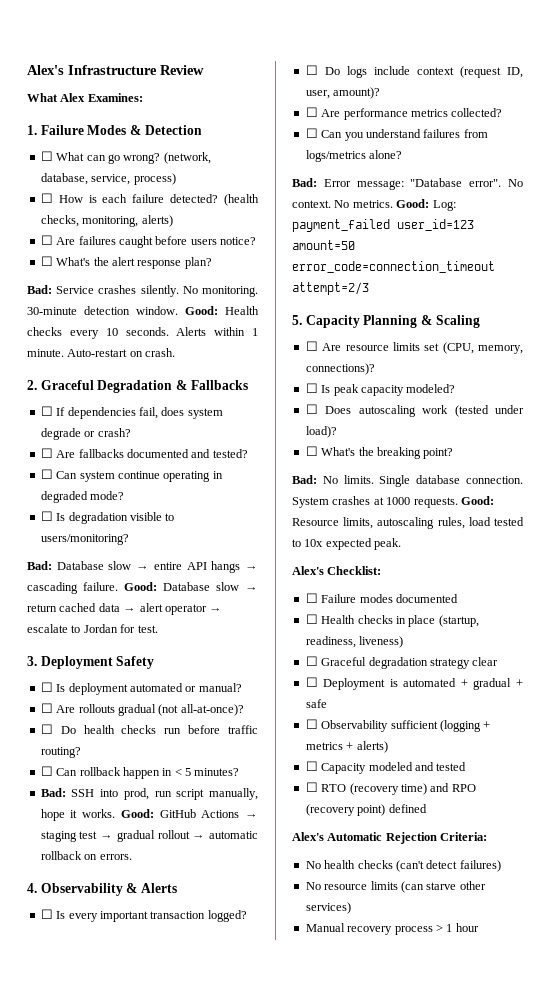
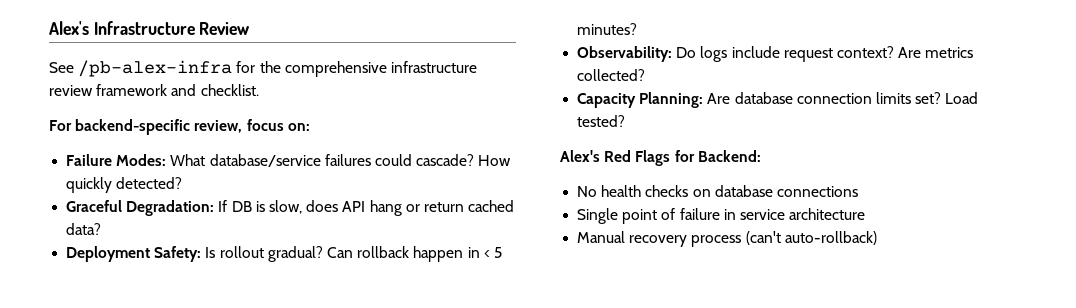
[27,93,143,102] [27,125,202,135] [40,151,211,164] [40,173,176,185] [40,193,259,206] [40,215,173,227] [40,235,256,248] [40,256,212,269] [27,285,258,297] [27,306,259,315] [27,327,258,339] [27,348,176,357] [27,380,248,393] [40,406,223,419] [40,428,131,440] [40,448,248,458] [40,469,223,482] [40,491,125,503] [40,511,175,524] [40,534,129,545] [27,561,258,573] [27,582,258,594] [27,603,223,615] [27,624,158,633] [27,656,155,669] [40,682,242,695] [40,703,244,716] [40,724,258,734] [40,747,81,758] [40,766,53,776] What Alex Examines: // 1. Failure Modes & Detection // ☐ What can go wrong? (network, database, service, process) // ☐ How is each failure detected? (health checks, monitoring, alerts) // ☐ Are failures caught before users notice? // ☐ What's the alert response plan? // Bad: Service crashes silently. No monitoring. 30-minute detection window. Good: Health checks every 10 seconds. Alerts within 1 minute. Auto-restart on crash. // 2. Graceful Degradation & Fallbacks // ☐ If dependencies fail, does system degrade or crash? // ☐ Are fallbacks documented and tested? // ☐ Can system continue operating in degraded mode? // ☐ Is degradation visible to users/monitoring? // Bad: Database slow → entire API hangs → cascading failure. Good: Database slow → return cached data → alert operator → escalate to Jordan for test. // 3. Deployment Safety // ☐ Is deployment automated or manual? // ☐ Are rollouts gradual (not all-at-once)? // ☐ Do health checks run before traffic routing? // ☐ -> [49,60,477,77] [49,84,259,96] [49,119,310,135] [66,154,512,167] [66,177,183,193] [66,200,515,216] [66,223,102,235] [66,246,323,262] See /pb-alex-infra for the comprehensive infrastructure review framework and checklist. // For backend-specific review, focus on: // Failure Modes: What database/service failures could cascade? How quickly detected? // Graceful Degradation: If DB is slow, does API hang or return cached data? // Deployment Safety: Is rollout gradual?
[40,788,258,800] [40,809,258,821] [40,830,258,842] [40,851,132,860] [27,883,177,896] [40,909,247,922] [305,65,523,78] [305,87,381,99] [305,107,503,120] [305,128,488,141] [305,150,403,162] [292,178,523,190] [292,199,456,211] [292,219,474,232] [292,240,355,250] [292,261,495,273] [292,282,369,295] [292,315,480,328] [305,341,523,354] [305,363,375,375] [305,383,456,396] [305,404,524,417] [305,426,337,438] [305,446,454,459] [292,475,523,487] [292,496,494,508] [292,517,524,529] [292,538,402,550] [292,566,382,575] [305,593,458,603] [305,614,479,627] [305,636,404,648] [305,656,499,669] [305,677,523,690] [305,699,327,708] [305,719,491,732] [305,741,388,753] [305,761,467,774] [305,782,476,795] [305,804,427,816] [292,832,488,844] [305,860,501,872] [305,881,486,893] [305,902,351,914] Bad: SSH into prod, run script manually, hope it works. Good: GitHub Actions → staging test → gradual rollout → automatic rollback on errors. // 4. Observability & Alerts // ☐ Is every important transaction logged? // ☐ Do logs include context (request ID, user, amount)? // ☐ Are performance metrics collected? // ☐ Can you understand failures from logs/metrics alone? // Bad: Error message: "Database error". No context. No metrics. Good: Log: payment_failed user_id=123 amount=50 error_code=connection_timeout attempt=2/3 // 5. Capacity Planning & Scaling // ☐ Are resource limits set (CPU, memory, connections)? // ☐ Is peak capacity modeled? // ☐ Does autoscaling work (tested under load)? // ☐ What's the breaking point? // Bad: No limits. Single database connection. System crashes at 1000 requests. Good: Resource limits, autoscaling rules, load tested to 10x expected peak. // Alex's Checklist: // ☐ Failure modes documented // ☐ Health checks in place (startup, readiness, liveness) // ☐ Graceful degradation strategy clear // ☐ Deployment is automated + gradual + safe // ☐ Observability sufficient (logging + metrics + alerts) // ☐ Capacity modeled and tested // ☐ RTO (recovery time) and RPO (recovery point) defined // Alex's Automatic Rejection Criteria: // No health checks (can't detect failures) // No resource limits (can starve other services) -> [577,46,974,62] [577,69,646,81] [577,92,979,108] [577,115,626,127] [560,150,761,166] [577,185,858,197] [577,208,866,224] Observability: Do logs include request context? Are metrics collected? // Capacity Planning: Are database connection limits set? Load tested? // Alex's Red Flags for Backend: // No health checks on database connections // Single point of failure in service architecture
[435,923,479,932] > 1 hour -> [745,231,877,245] (can't auto-rollback)

